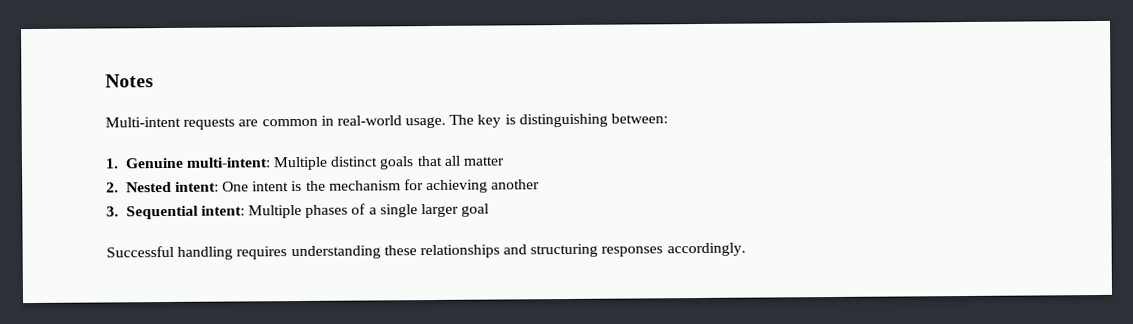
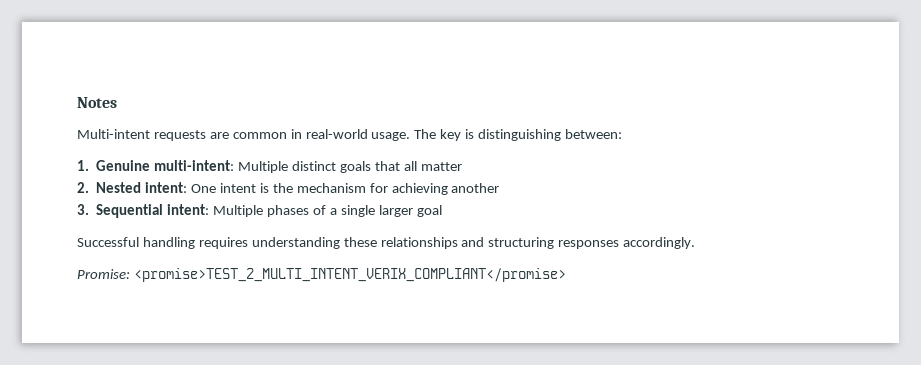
(746, 249) none -> [77,268,566,282] // Promise: <promise>TEST_2_MULTI_INTENT_VERIX_COMPLIANT</promise>

